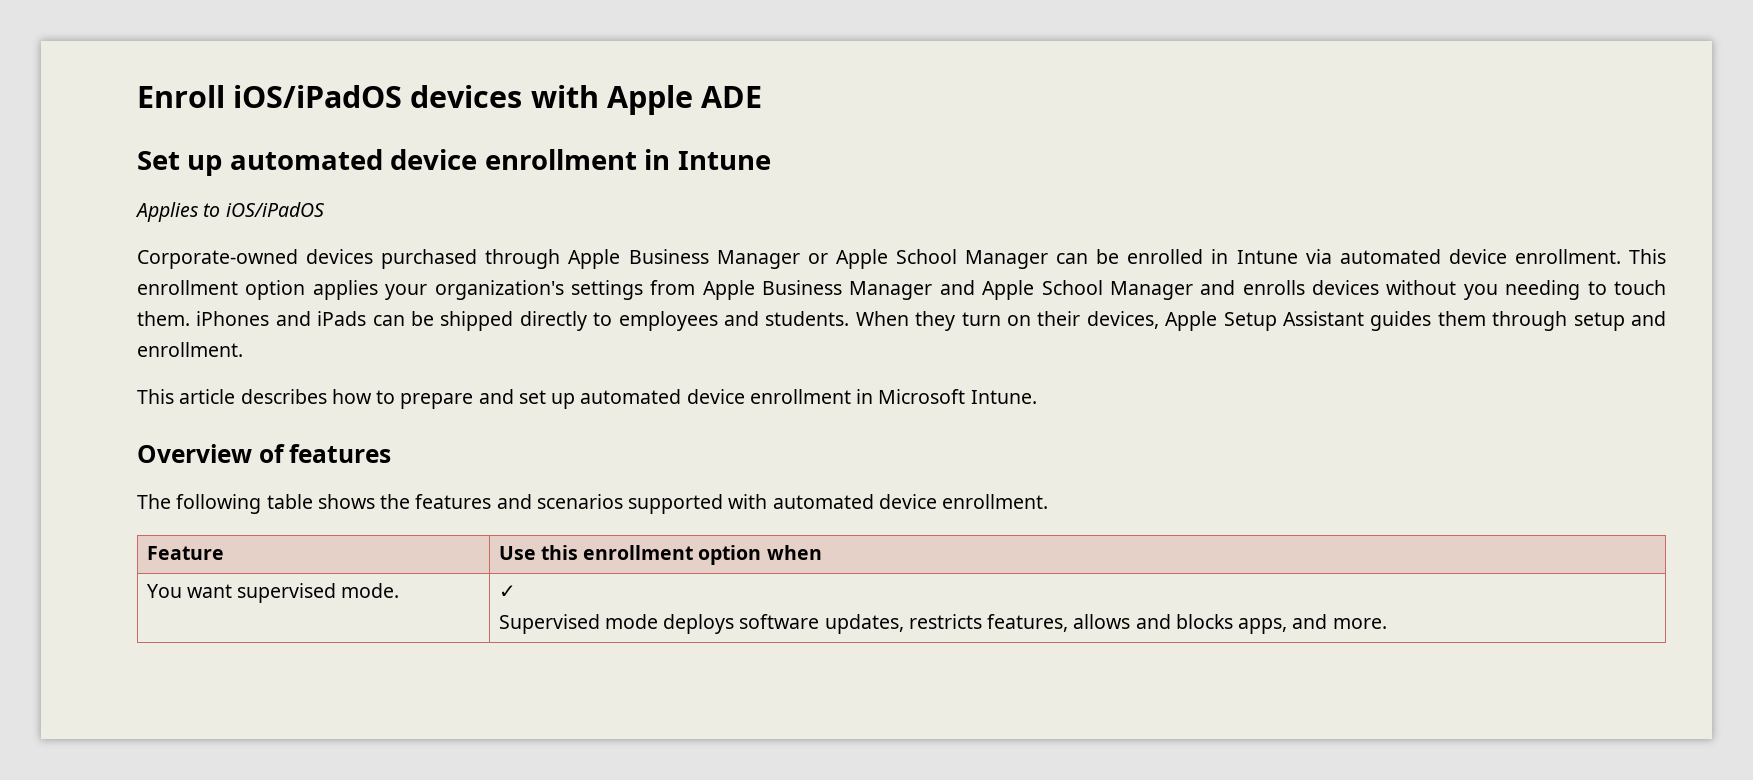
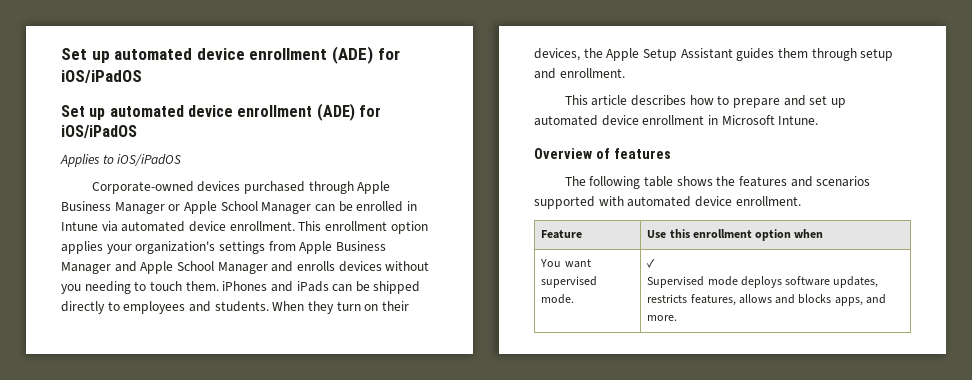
[137,85,763,115] [137,149,771,176] Enroll iOS/iPadOS devices with Apple ADE // Set up automated device enrollment in Intune -> [61,46,400,64] [61,70,142,83] [61,103,381,121] [61,125,137,138] Set up automated device enrollment (ADE) for iOS/iPadOS // Set up automated device enrollment (ADE) for iOS/iPadOS
(1159, 320) none -> [583,48,603,58] the

